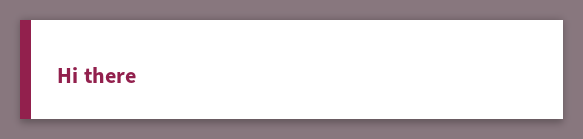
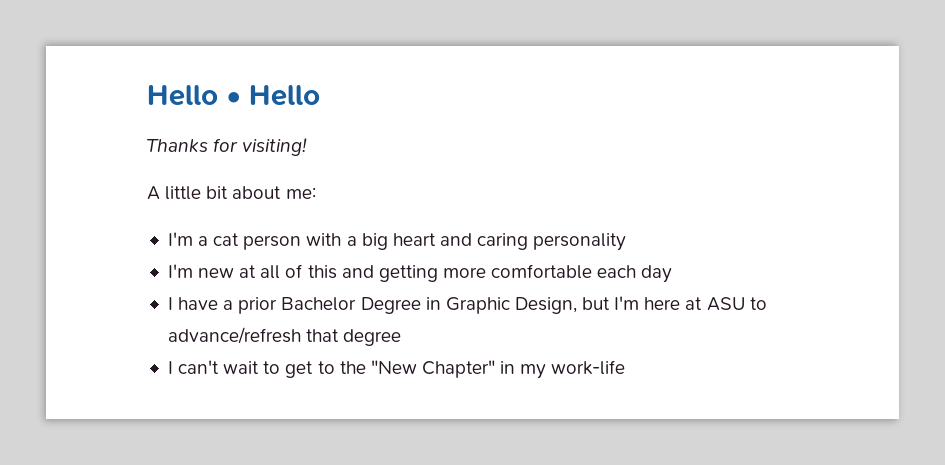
[57,67,136,83] Hi there -> [147,85,320,106] [147,138,308,156] [147,186,316,200] [167,232,627,251] [167,264,673,283] [167,296,767,314] [167,327,402,346] [167,360,626,379] Hello • Hello // Thanks for visiting! // A little bit about me: // I'm a cat person with a big heart and caring personality // I'm new at all of this and getting more comfortable each day // I have a prior Bachelor Degree in Graphic Design, but I'm here at ASU to advance/refresh that degree // I can't wait to get to the "New Chapter" in my work-life

